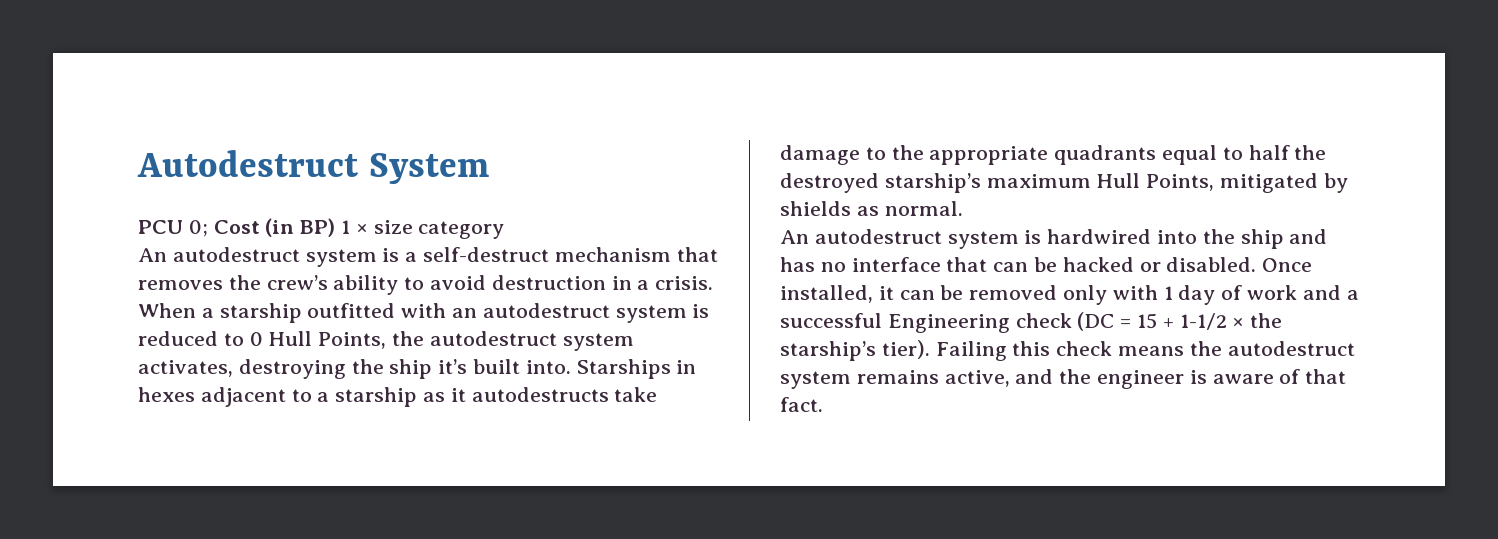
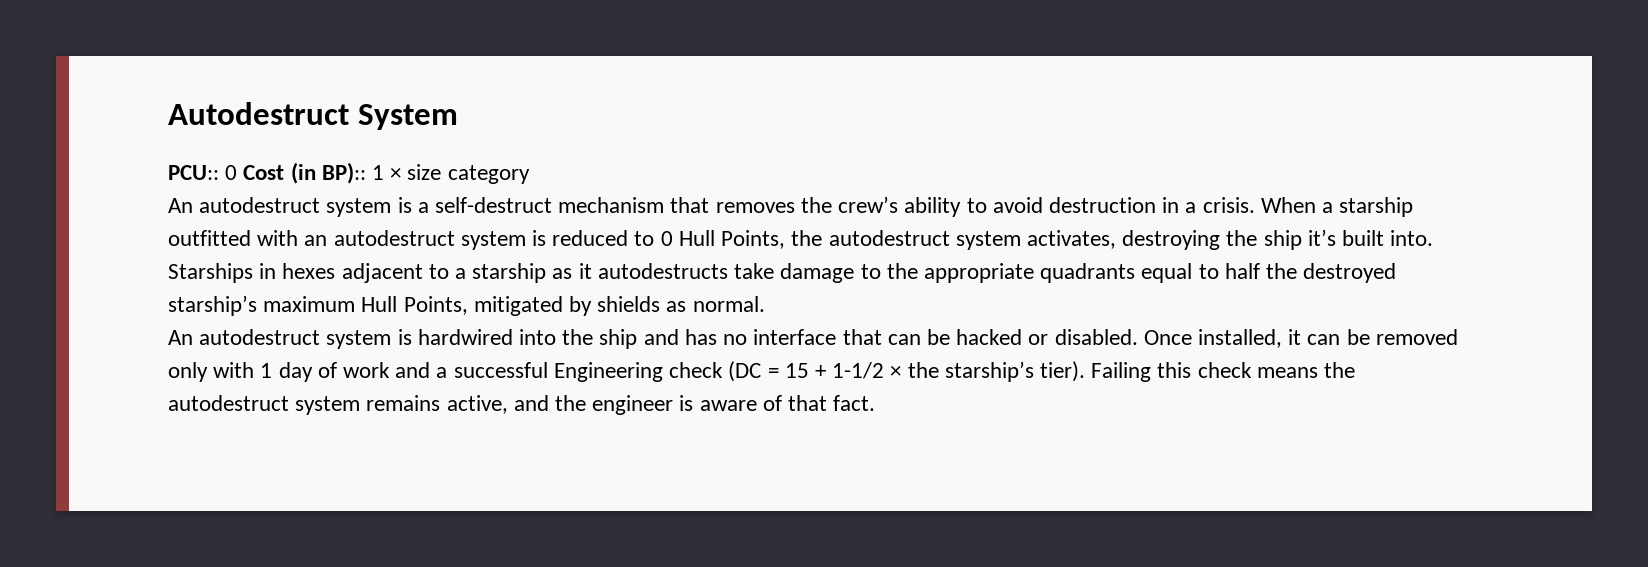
[138,220,208,237] PCU 0; -> [168,165,238,180] PCU:: 0
[300,218,336,237] BP) -> [321,162,366,184] BP)::

